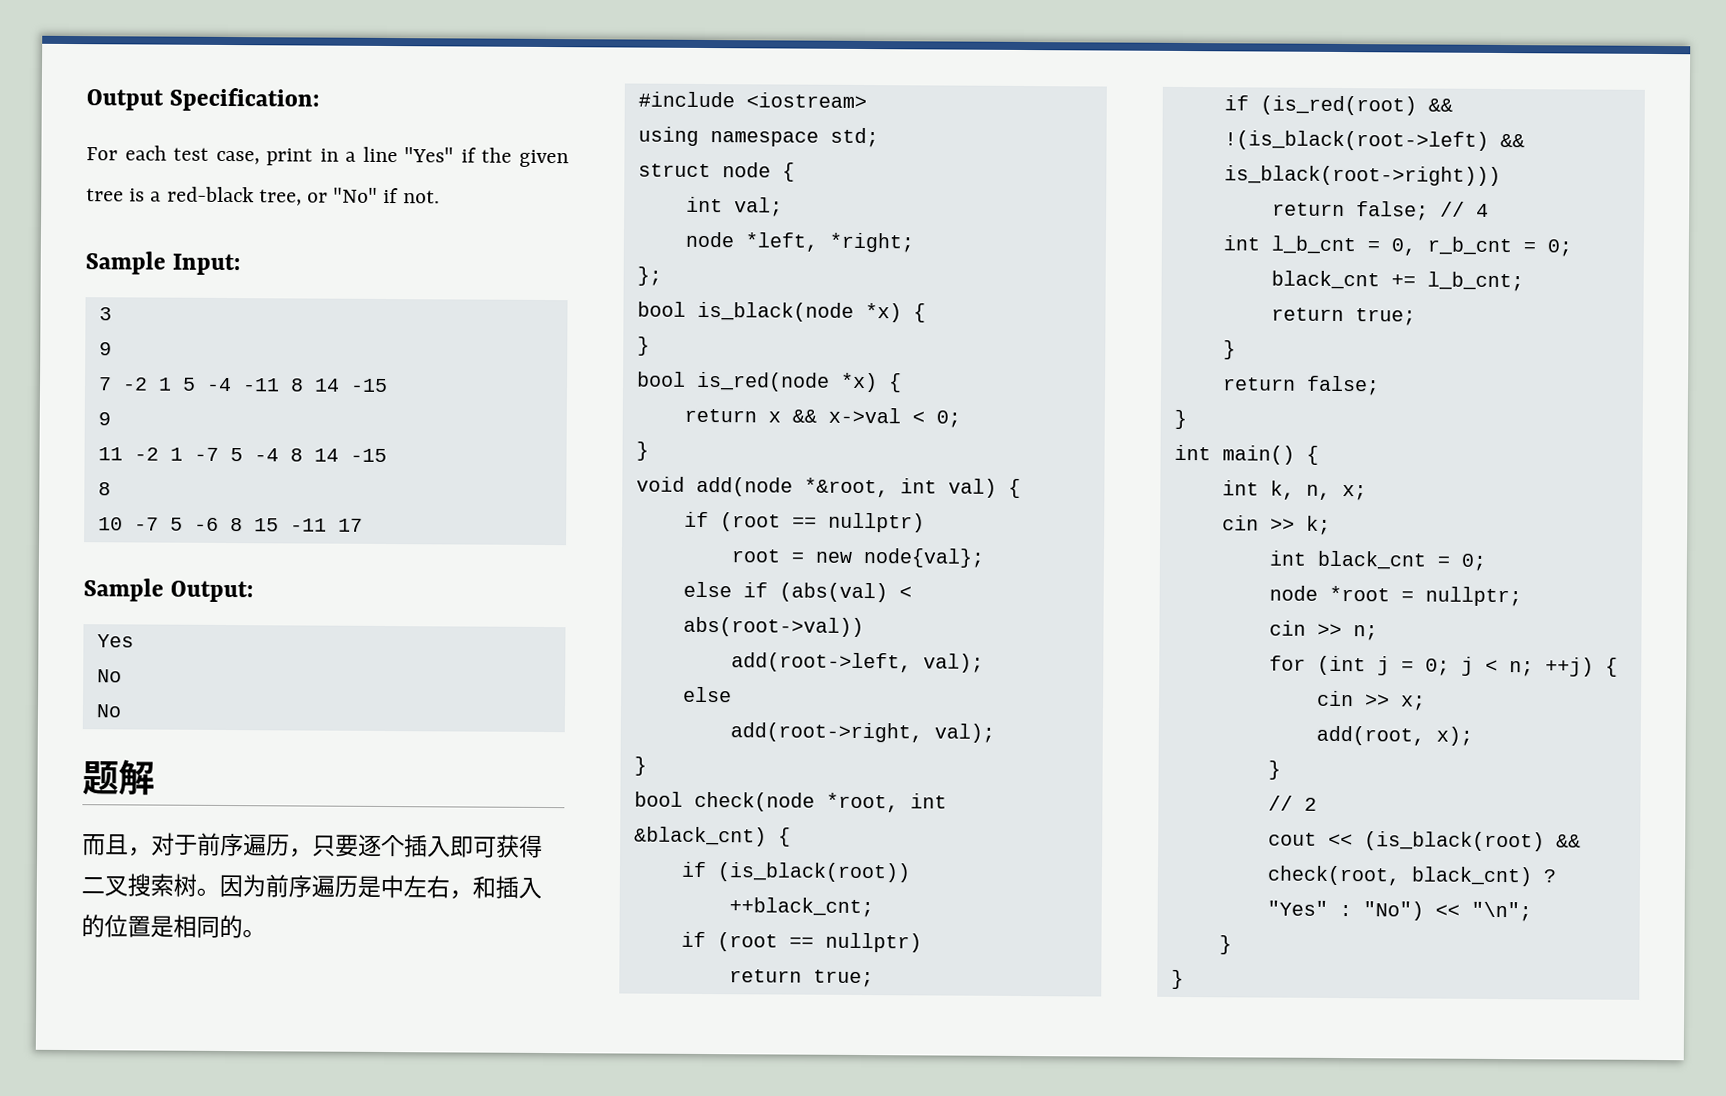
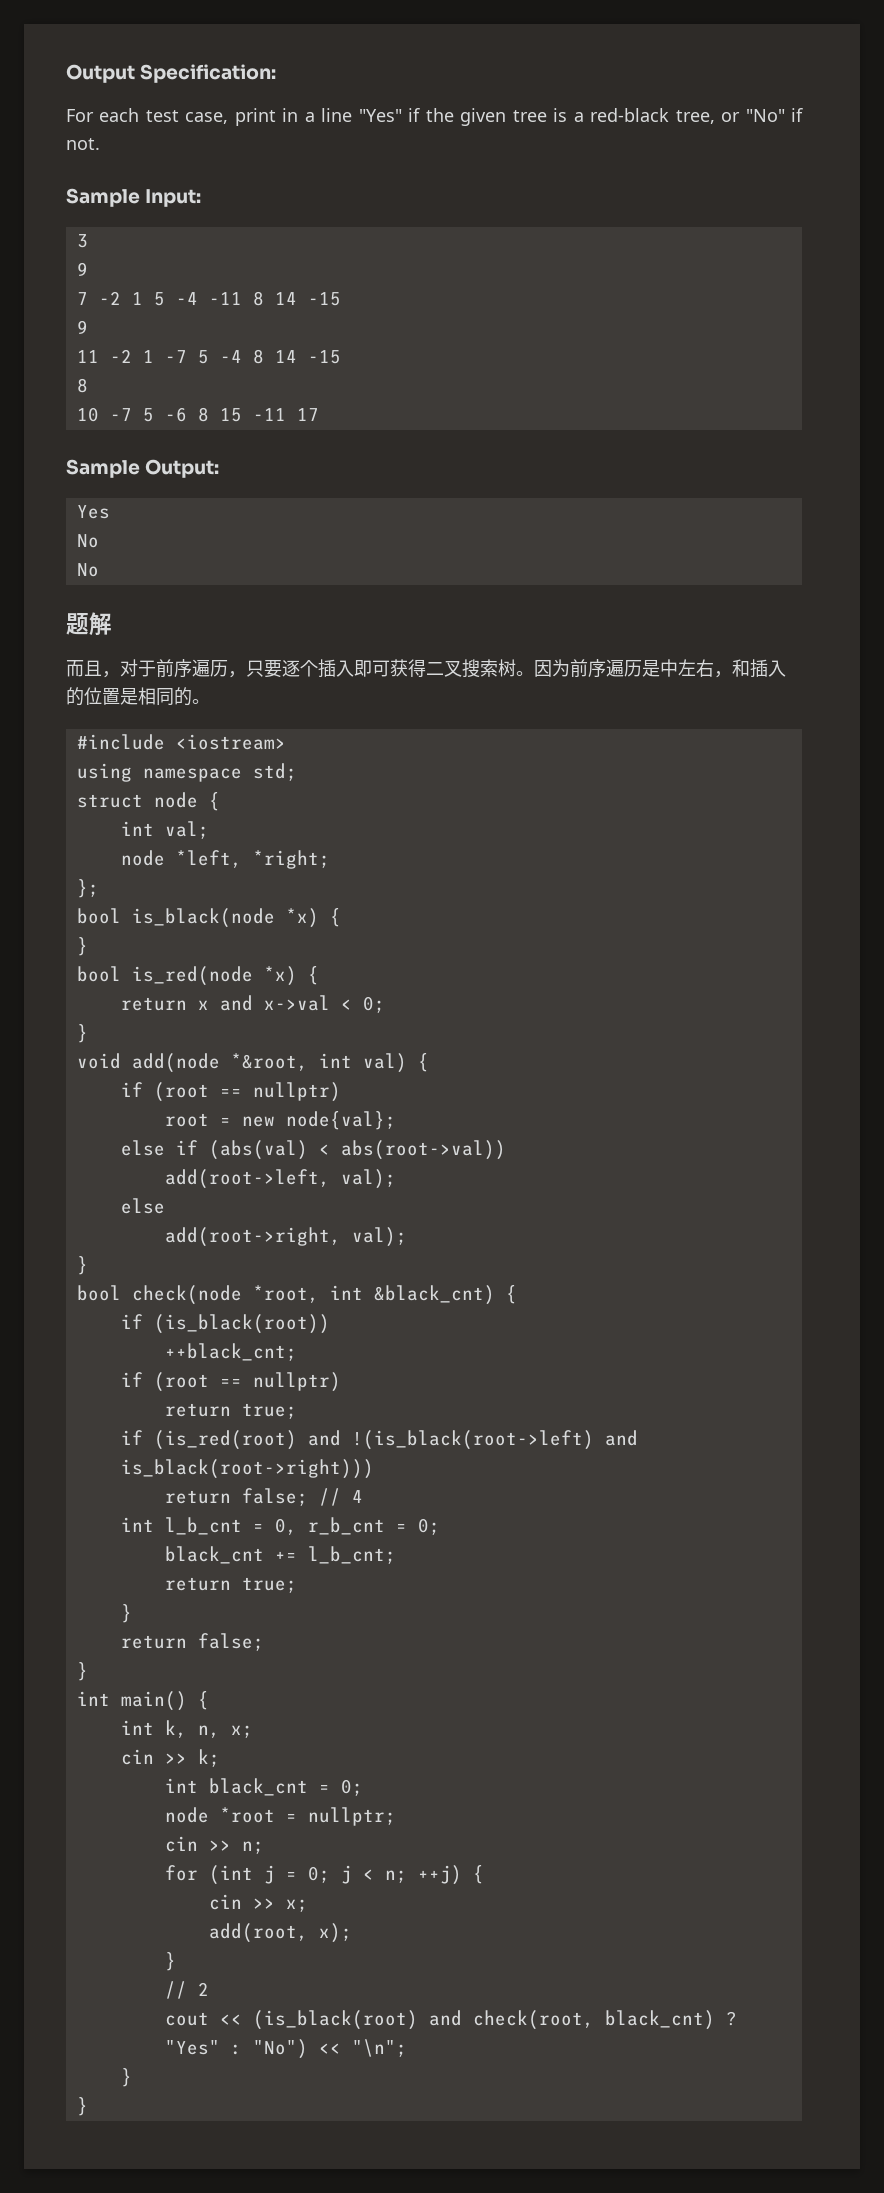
[791,409,817,423] && -> [219,995,253,1011] and
[1427,98,1453,112] [1223,130,1525,151] && !(is_black(root->left) && -> [307,1430,638,1450] and !(is_black(root->left) and
[1555,834,1581,848] && -> [428,2010,462,2026] and

